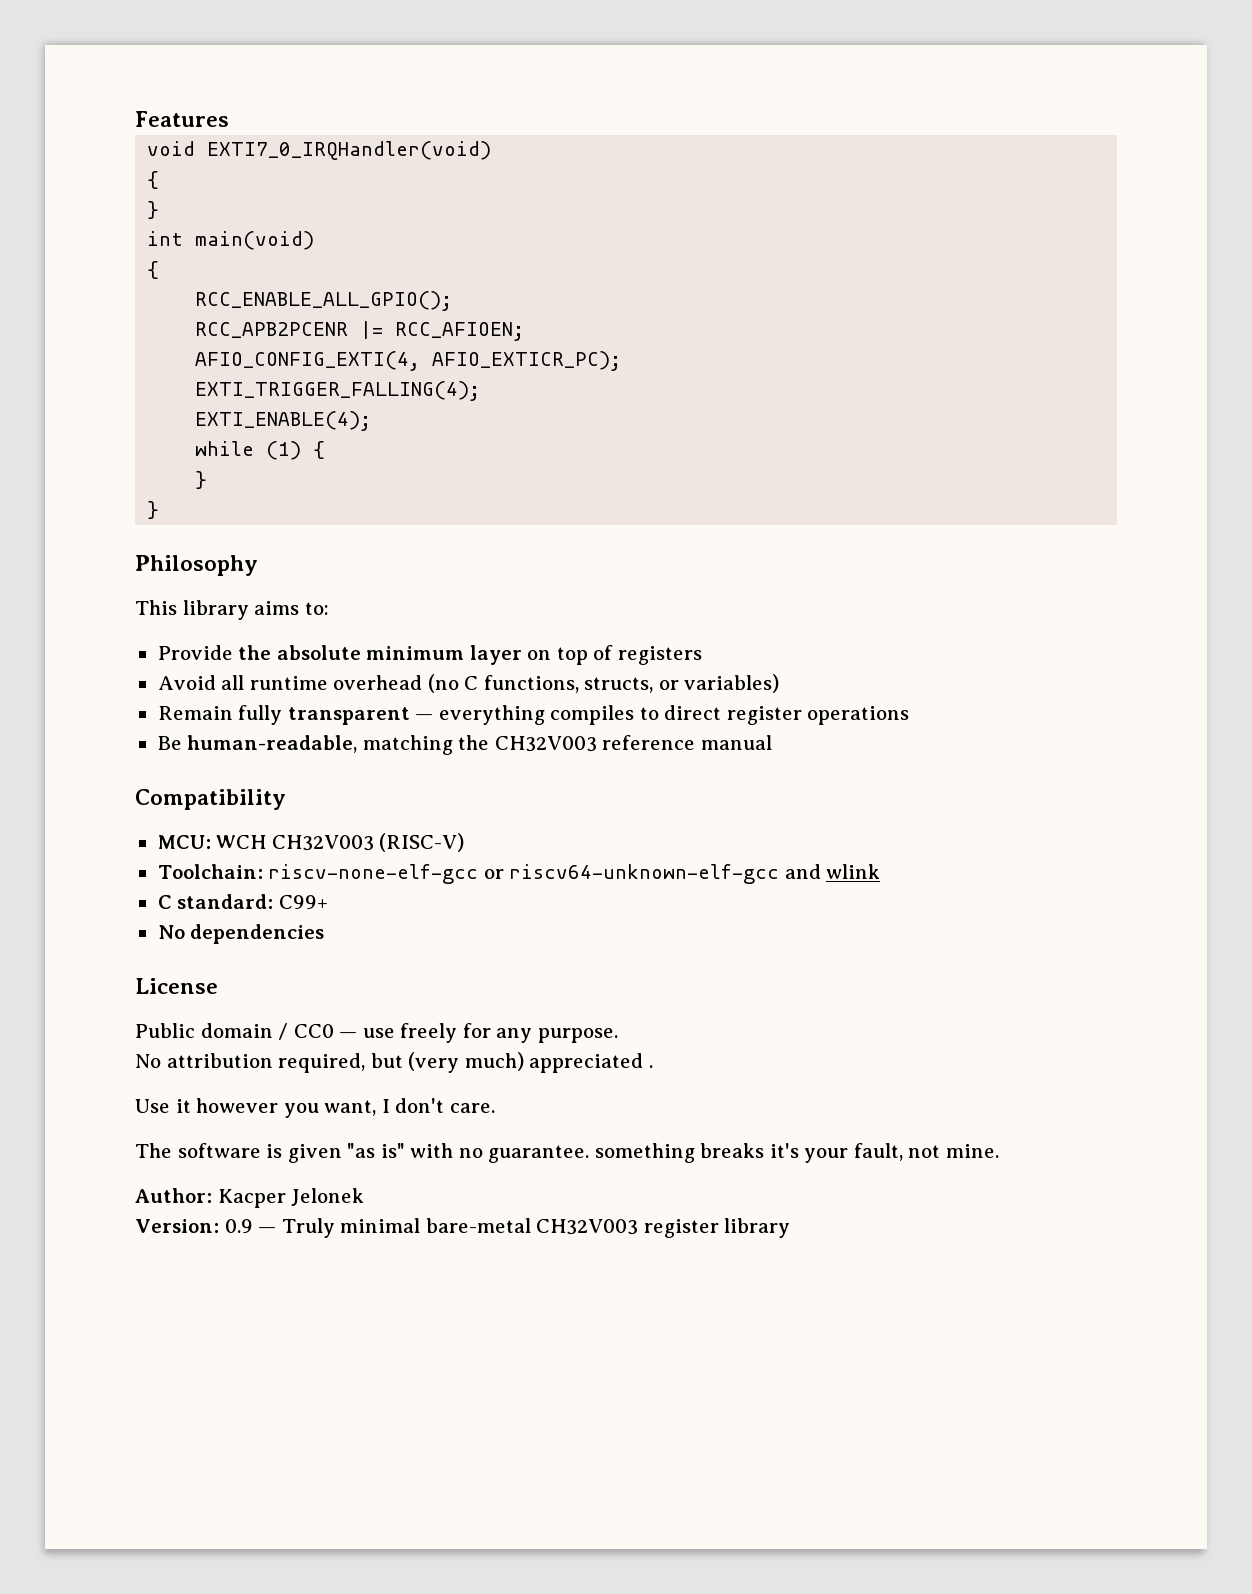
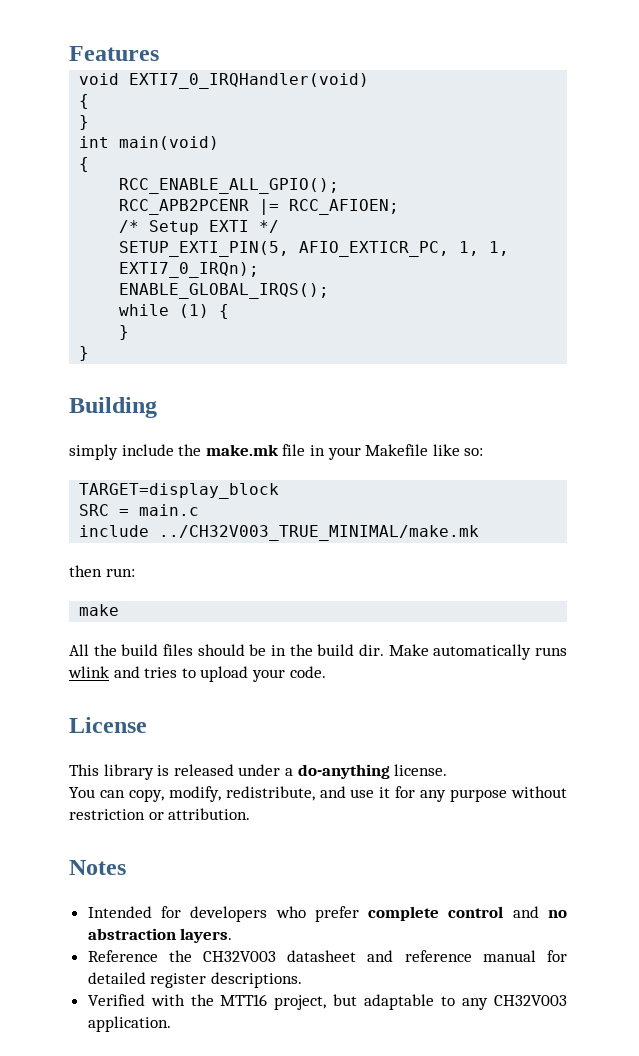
[195,351,622,371] [195,381,481,401] [195,411,372,431] AFIO_CONFIG_EXTI(4, AFIO_EXTICR_PC); // EXTI_TRIGGER_FALLING(4); // EXTI_ENABLE(4); -> [119,220,280,235] [119,241,510,257] [119,262,260,278] [119,283,330,299] /* Setup EXTI */ // SETUP_EXTI_PIN(5, AFIO_EXTICR_PC, 1, 1, EXTI7_0_IRQn); // ENABLE_GLOBAL_IRQS();
[135,555,258,576] [135,600,329,620] [157,645,702,665] [157,674,780,693] [157,705,910,725] [157,735,772,755] [135,789,286,810] [157,833,465,852] [157,864,881,884] [157,894,328,909] [157,924,325,944] [135,978,218,994] [135,1023,618,1043] [135,1052,653,1073] [135,1098,495,1118] [135,1143,1000,1163] [135,1188,365,1208] [135,1218,791,1238] Philosophy // This library aims to: // Provide the absolute minimum layer on top of registers // Avoid all runtime overhead (no C functions, structs, or variables) // Remain fully transparent — everything compiles to direct register operations // Be human-readable, matching the CH32V003 reference manual // Compatibility // MCU: WCH CH32V003 (RISC-V) // Toolchain: riscv-none-elf-gcc or riscv64-unknown-elf-gcc and wlink // C standard: C99+ // No dependencies // License // Public domain / CC0 — use freely for any purpose. // No attribution required, but (very much) appreciated . // Use it however you want, I don't care. // The software is given "as is" with no guarantee. something breaks it's your fault, not mine. // Author: Kacper Jelonek // Version: 0.9 — Truly minimal bare-metal CH32V003 register library -> [69,397,157,418] [69,444,484,460] [79,483,280,499] [79,504,200,516] [79,525,480,541] [69,565,135,577] [79,604,120,616] [69,644,567,660] [68,666,326,682] [69,717,147,733] [69,764,448,780] [69,786,568,802] [69,808,251,820] [69,860,126,875] [87,906,567,922] [87,928,233,943] [87,950,568,962] [87,972,302,988] [87,994,567,1010] [87,1016,171,1032] Building // simply include the make.mk file in your Makefile like so: // TARGET=display_block // SRC = main.c // include ../CH32V003_TRUE_MINIMAL/make.mk // then run: // make // All the build files should be in the build dir. Make automatically runs wlink and tries to upload your code. // License // This library is released under a do-anything license. // You can copy, modify, redistribute, and use it for any purpose without restriction or attribution. // Notes // Intended for developers who prefer complete control and no abstraction layers. // Reference the CH32V003 datasheet and reference manual for detailed register descriptions. // Verified with the MTT16 project, but adaptable to any CH32V003 application.

